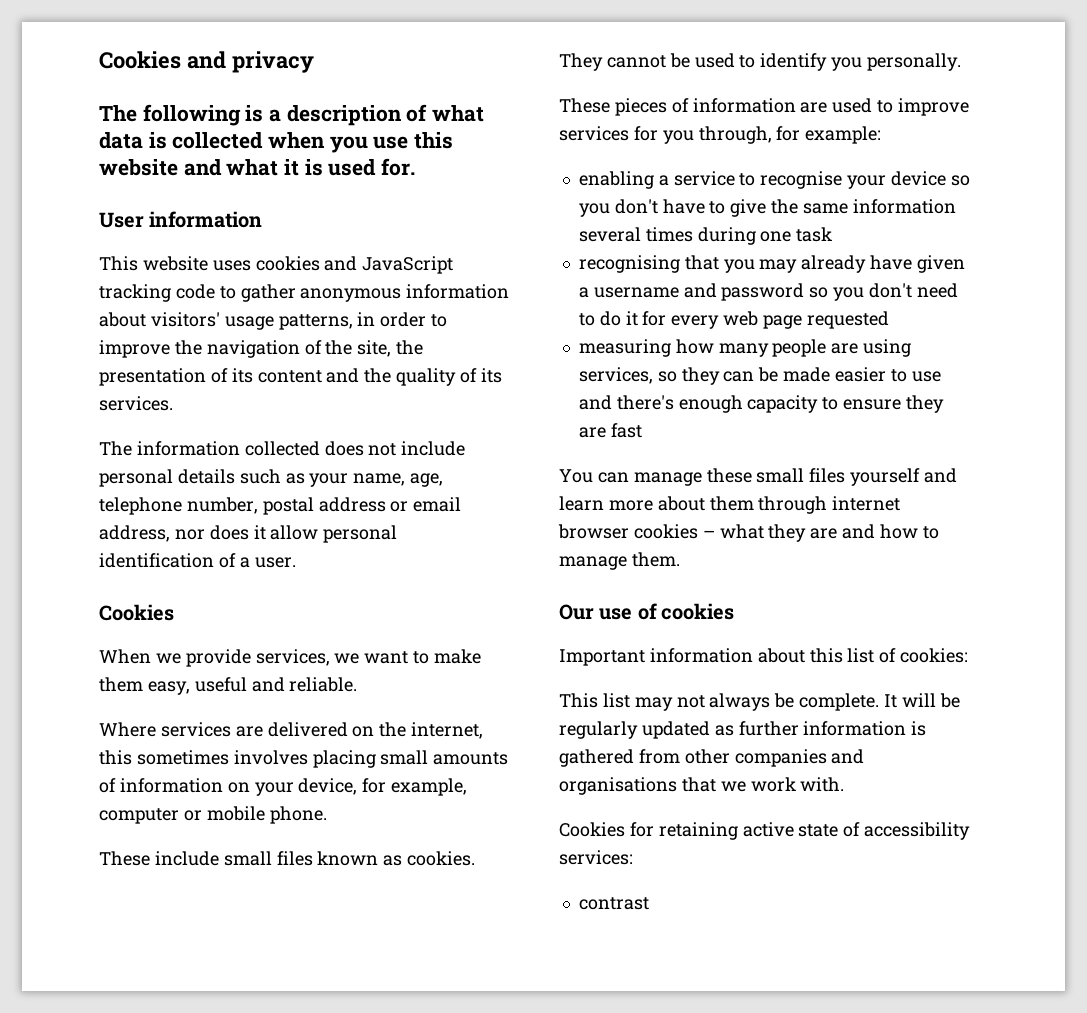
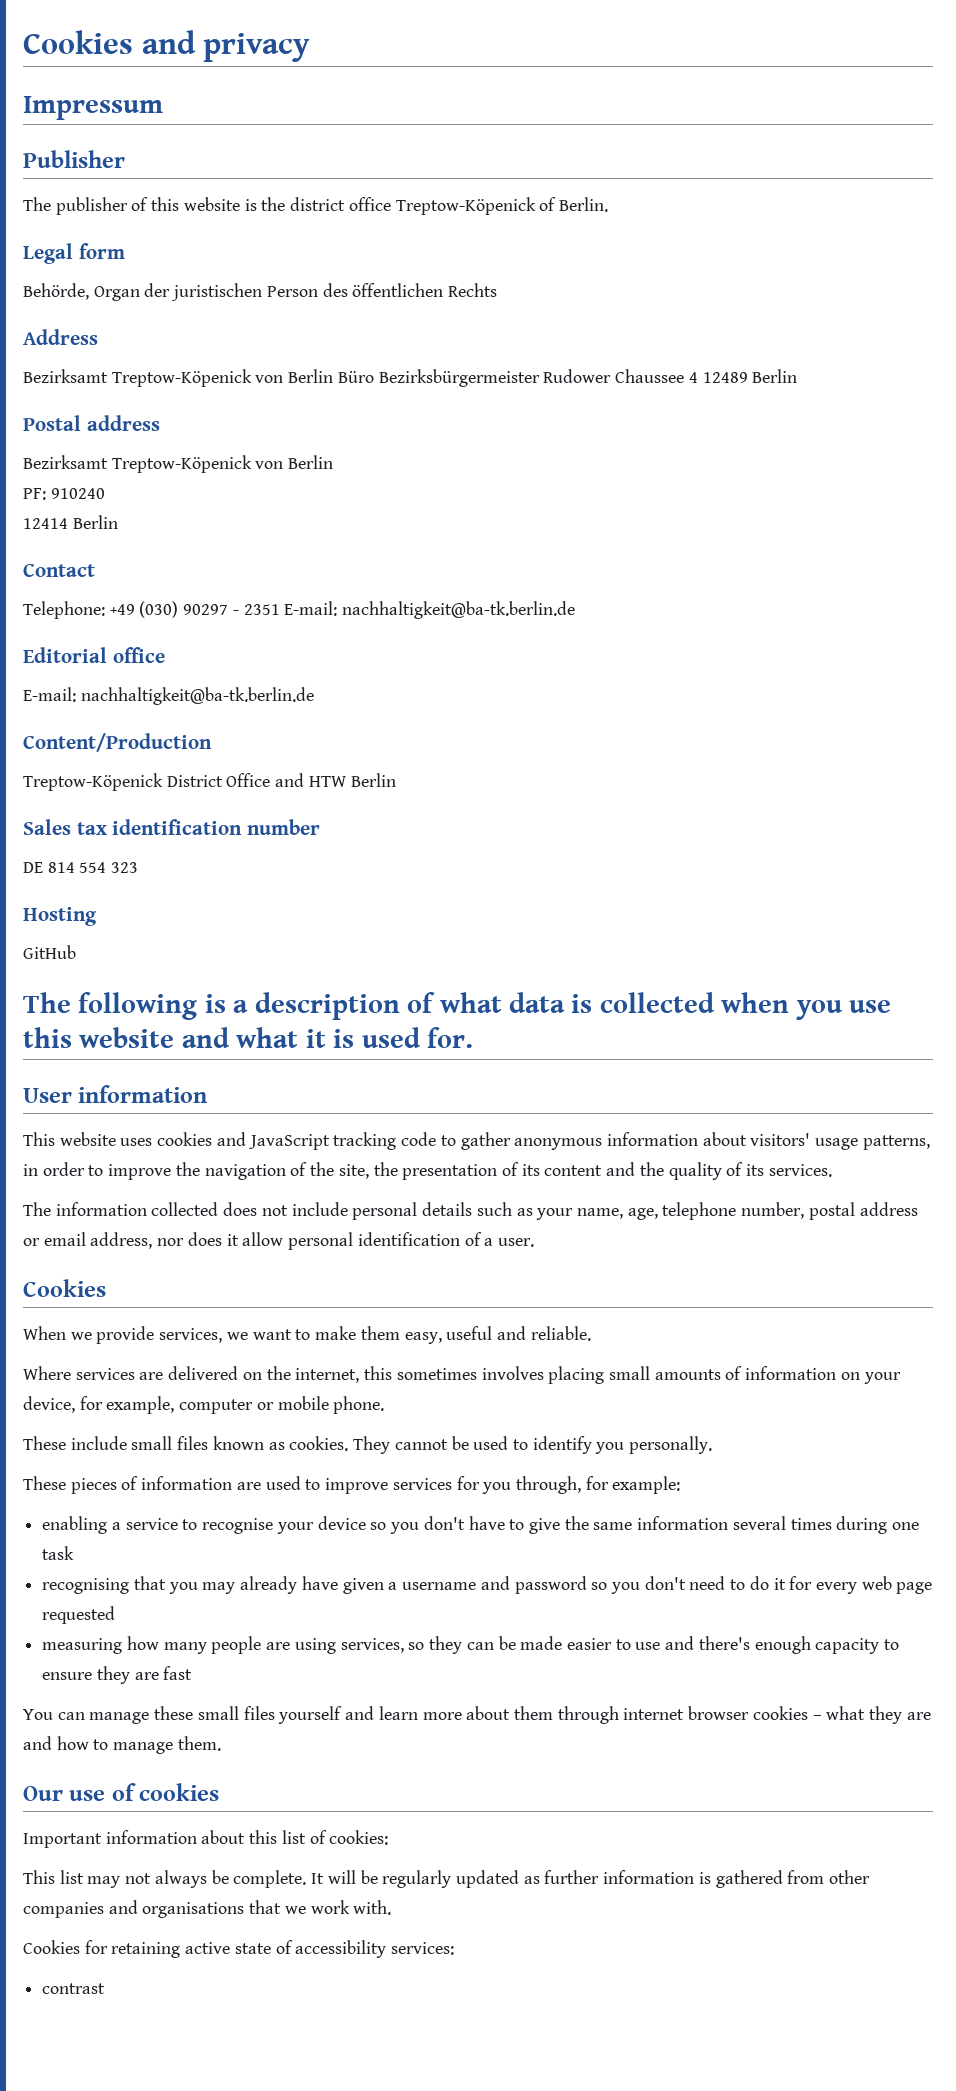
(314, 62) none -> [23,96,163,120] [23,150,125,168] [23,197,608,215] [23,243,125,264] [23,283,498,301] [23,329,98,345] [23,369,798,387] [23,415,160,431] [23,455,334,473] [23,488,105,500] [23,515,118,529] [23,564,95,577] [23,601,576,619] [23,647,165,663] [23,687,314,705] [23,733,212,752] [23,773,396,791] [23,819,320,835] [23,862,139,873] [23,907,97,926] [23,945,76,959] // Impressum // Publisher // The publisher of this website is the district office Treptow-Köpenick of Berlin. // Legal form // Behörde, Organ der juristischen Person des öffentlichen Rechts // Address // Bezirksamt Treptow-Köpenick von Berlin Büro Bezirksbürgermeister Rudower Chaussee 4 12489 Berlin // Postal address // Bezirksamt Treptow-Köpenick von Berlin // PF: 910240 // 12414 Berlin // Contact // Telephone: +49 (030) 90297 - 2351 E-mail: nachhaltigkeit@ba-tk.berlin.de // Editorial office // E-mail: nachhaltigkeit@ba-tk.berlin.de // Content/Production // Treptow-Köpenick District Office and HTW Berlin // Sales tax identification number // DE 814 554 323 // Hosting // GitHub

